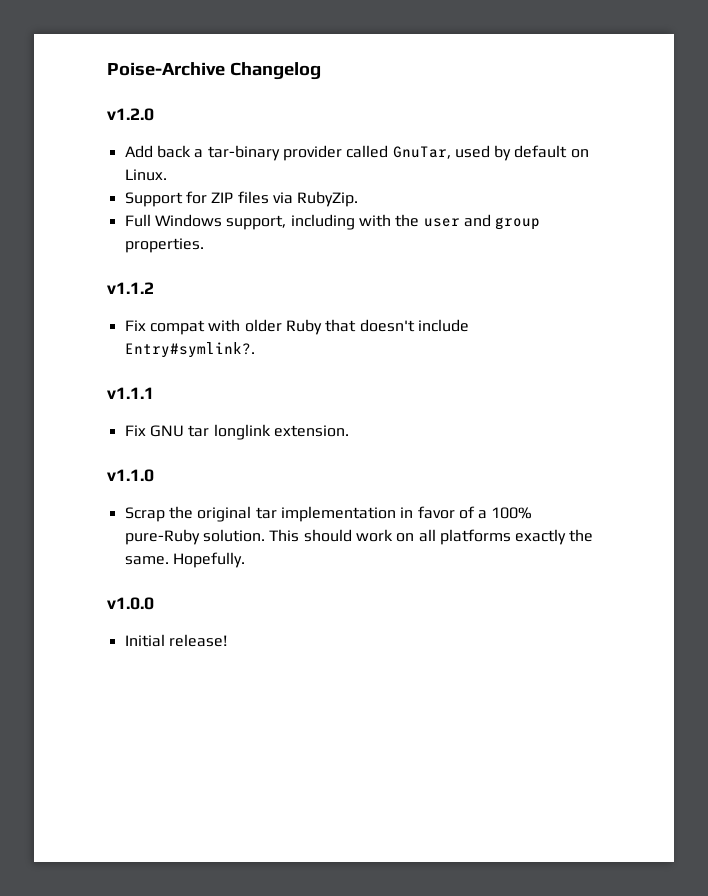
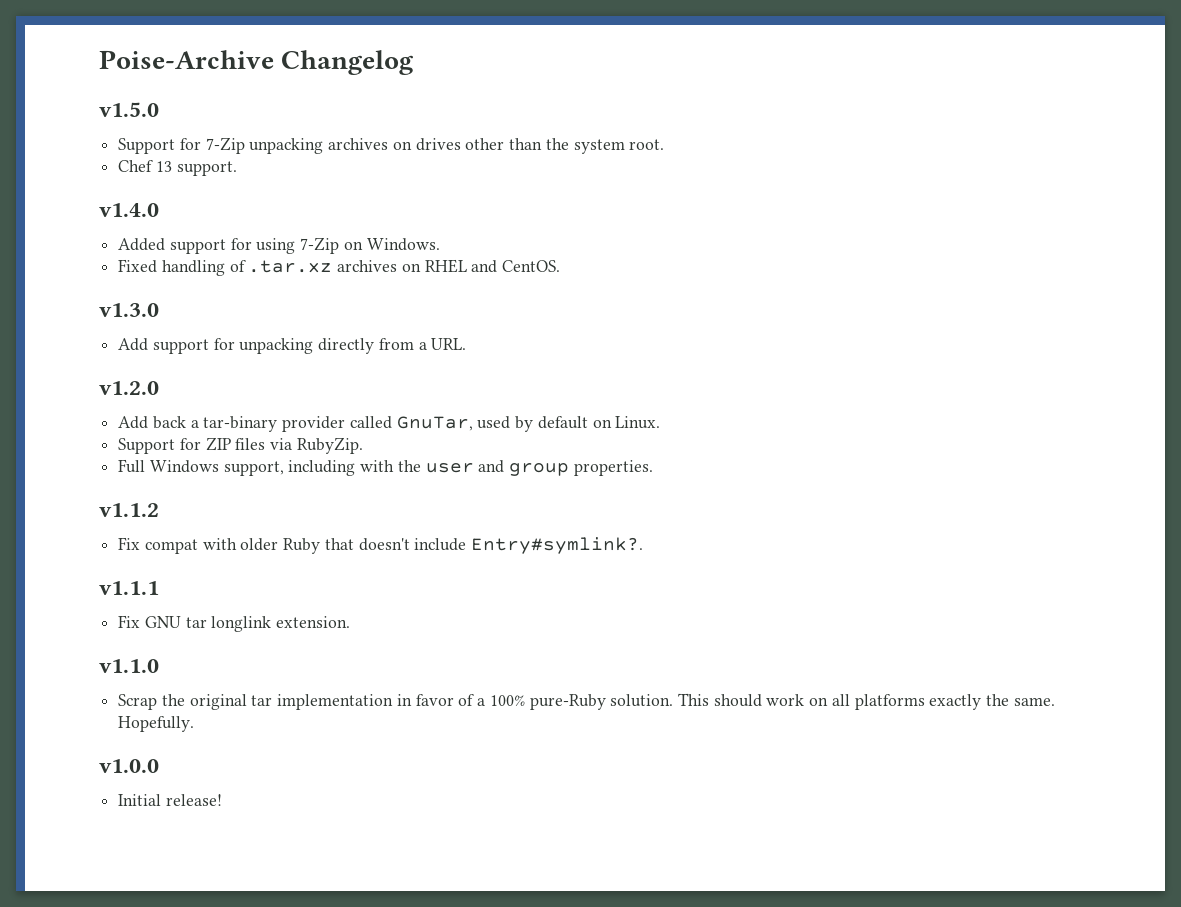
(321, 71) none -> [99,102,159,117] [118,137,665,154] [118,160,237,176] [99,203,159,217] [118,237,440,254] [118,259,561,276] [99,303,159,317] [118,338,467,354] // v1.5.0 // Support for 7-Zip unpacking archives on drives other than the system root. // Chef 13 support. // v1.4.0 // Added support for using 7-Zip on Windows. // Fixed handling of .tar.xz archives on RHEL and CentOS. // v1.3.0 // Add support for unpacking directly from a URL.

